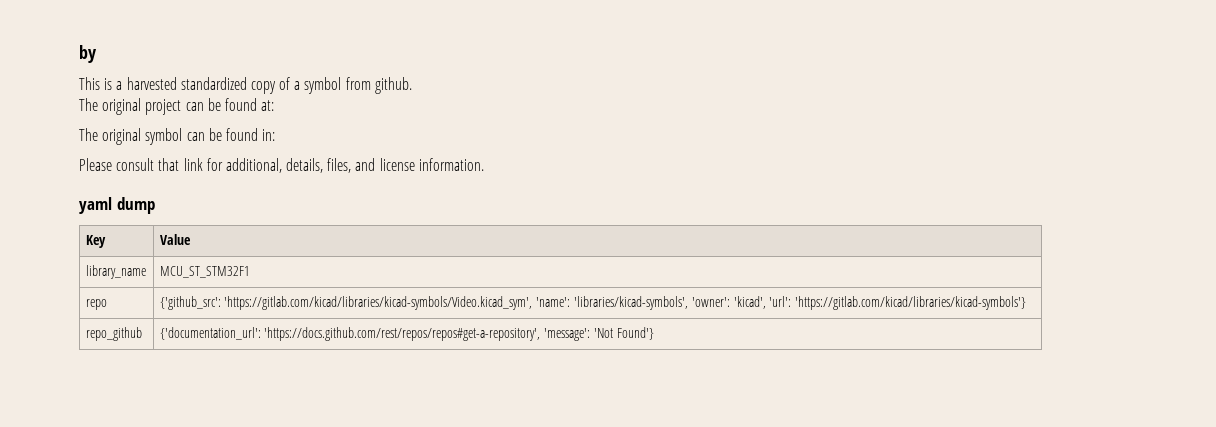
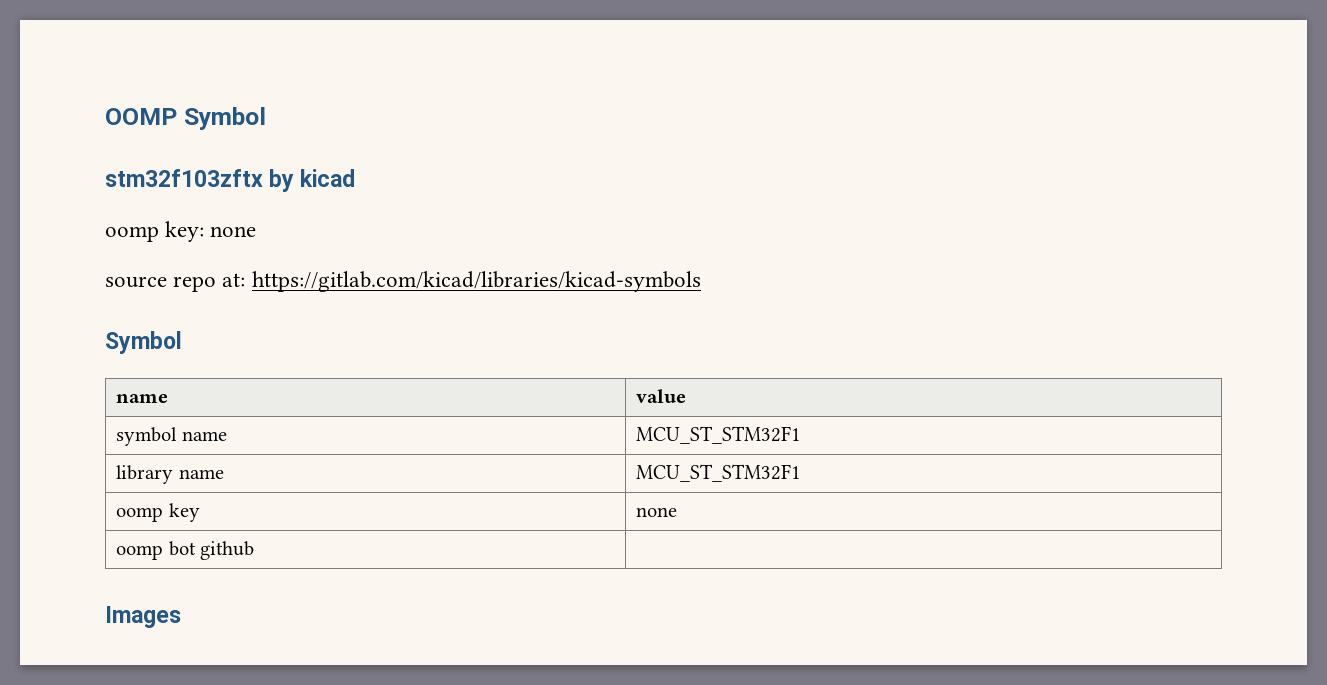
[79,45,97,63] [79,77,412,94] [79,98,275,115] [79,128,276,145] [79,158,484,173] [79,197,155,214] [85,235,106,248] [159,234,191,245] [85,265,146,279] [159,266,250,278] [85,299,107,310] [159,296,1027,310] [85,327,142,341] [159,327,654,341] by // This is a harvested standardized copy of a symbol from github. // The original project can be found at: // The original symbol can be found in: // Please consult that link for additional, details, files, and license information. // yaml dump // Key | Value // library_name | MCU_ST_STM32F1 // repo | {'github_src': 'https://gitlab.com/kicad/libraries/kicad-symbols/Video.kicad_sym', 'name': 'libraries/kicad-symbols', 'owner': 'kicad', 'url': 'https://gitlab.com/kicad/libraries/kicad-symbols'} // repo_github | {'documentation_url': 'https://docs.github.com/rest/repos/repos#get-a-repository', 'message': 'Not Found'} -> [105,107,266,130] [105,169,356,192] [105,221,257,242] [105,271,701,292] [105,331,182,354] [116,394,169,403] [636,389,687,403] [116,427,227,446] [636,426,802,444] [116,465,224,484] [636,464,802,482] [116,503,200,522] [636,507,678,517] [116,541,255,560] [105,606,181,628] OOMP Symbol // stm32f103zftx by kicad // oomp key: none // source repo at: https://gitlab.com/kicad/libraries/kicad-symbols // Symbol // name | value // symbol name | MCU_ST_STM32F1 // library name | MCU_ST_STM32F1 // oomp key | none // oomp bot github | // Images

